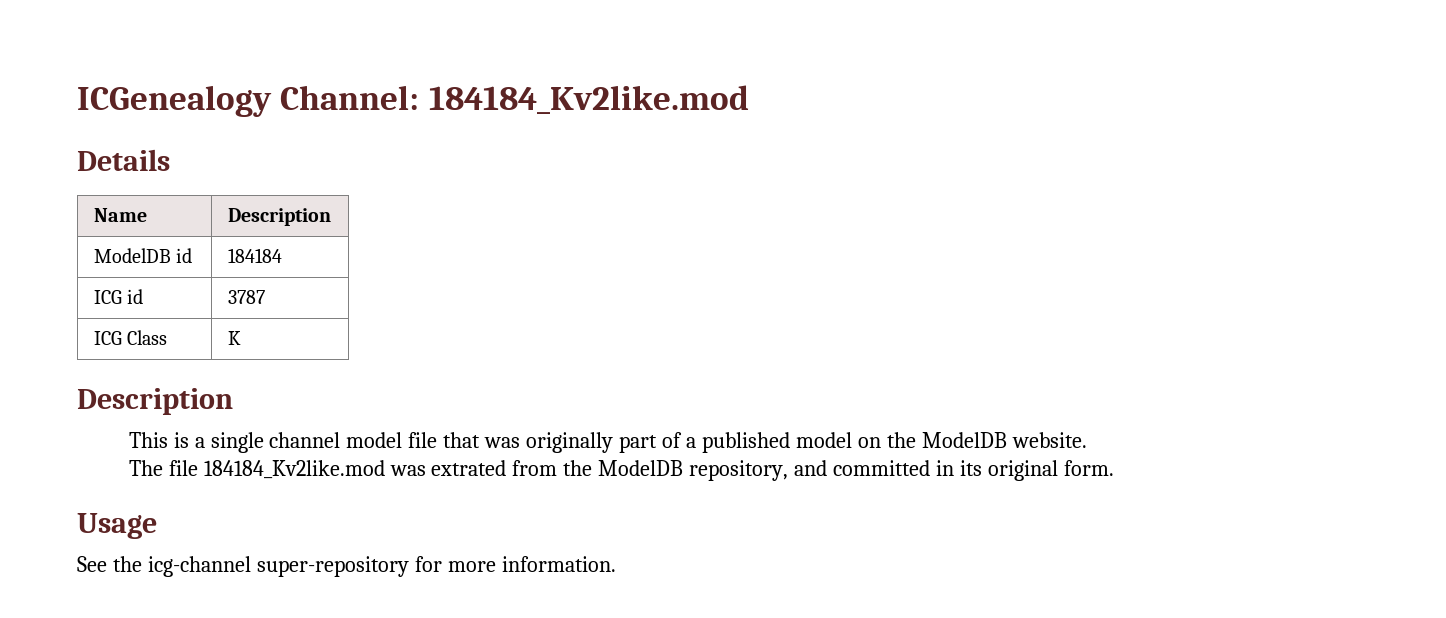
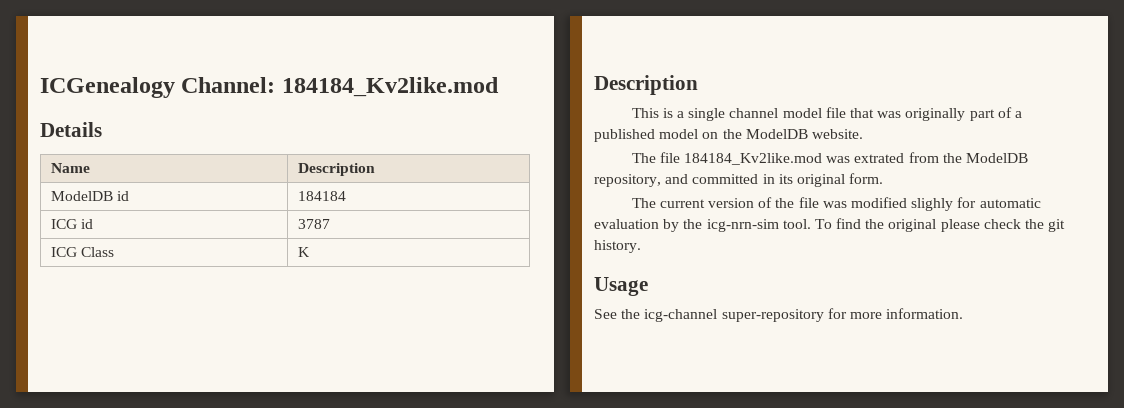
(1114, 468) none -> [631,197,1041,211] [594,218,1066,232] [594,240,641,253] // The current version of the file was modified slighly for automatic evaluation by the icg-nrn-sim tool. To find the original please check the git history.

